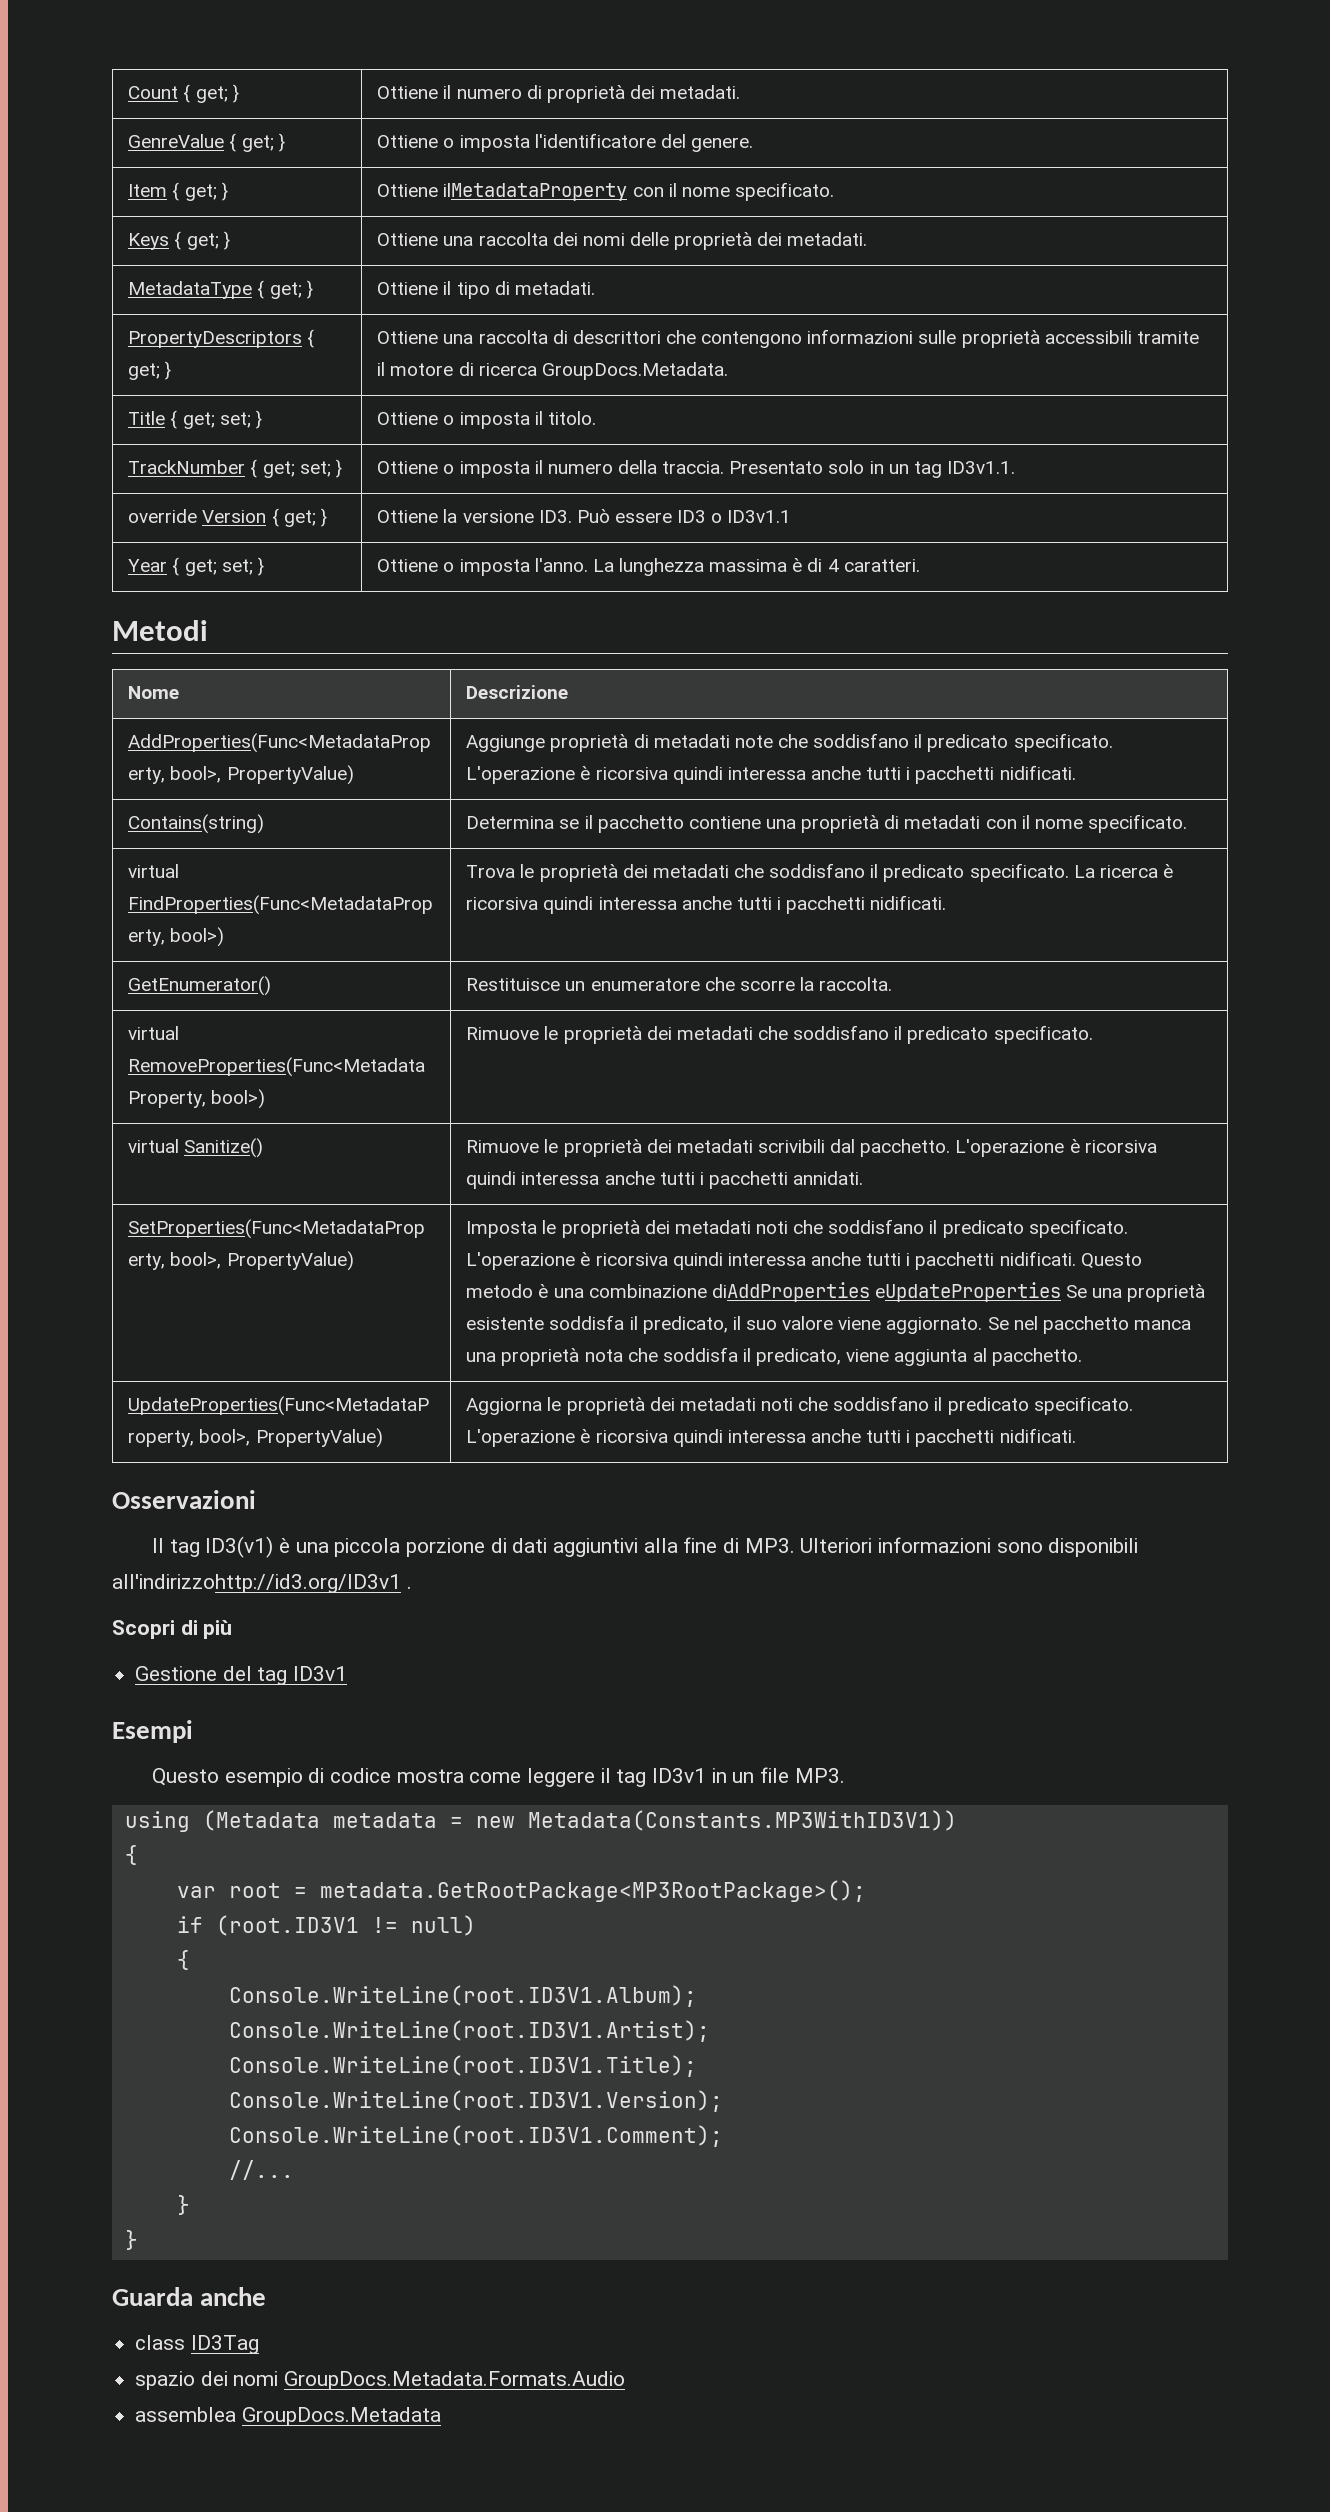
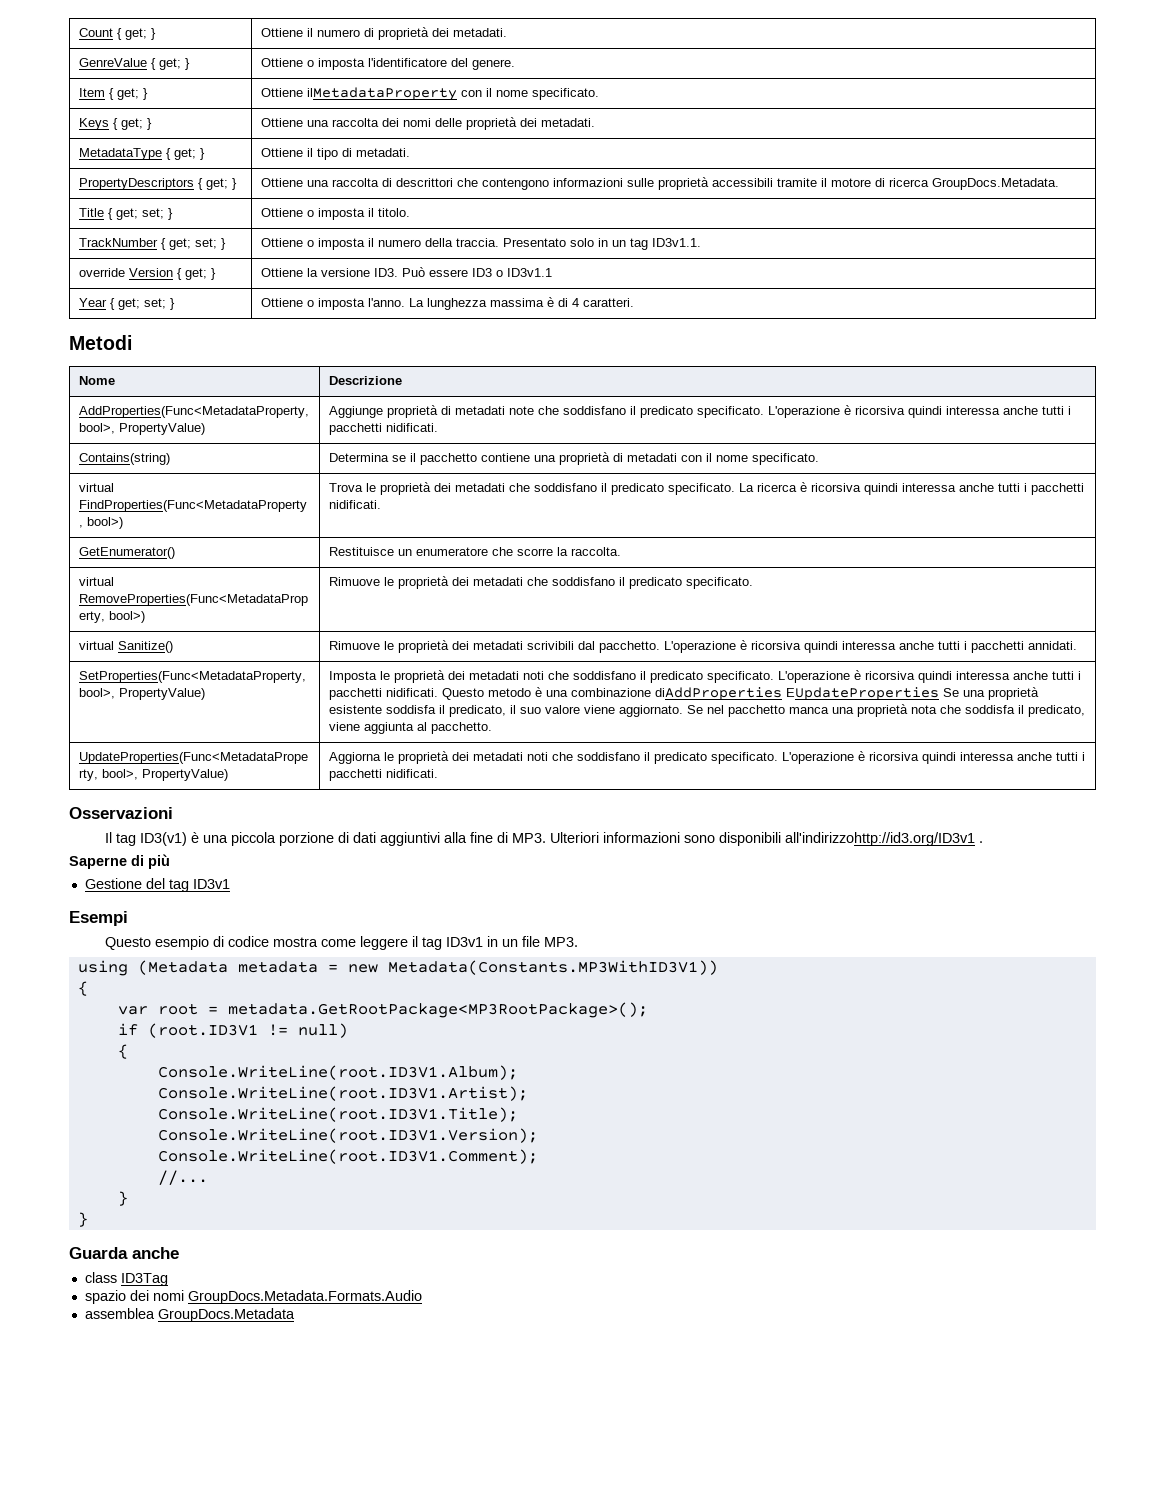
[874,1282,1061,1302] eUpdateProperties -> [785,687,939,700] EUpdateProperties
[112,1620,175,1639] Scopri -> [69,856,127,869] Saperne

